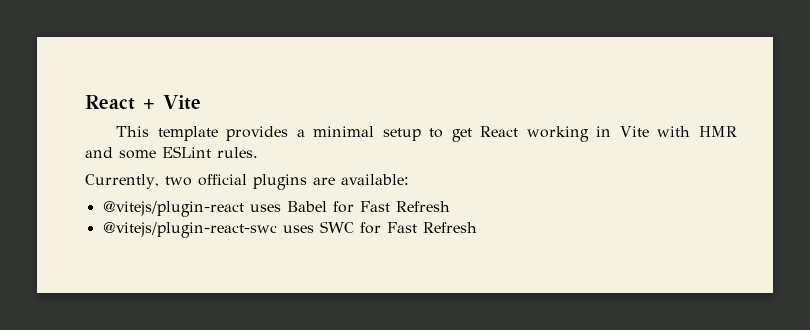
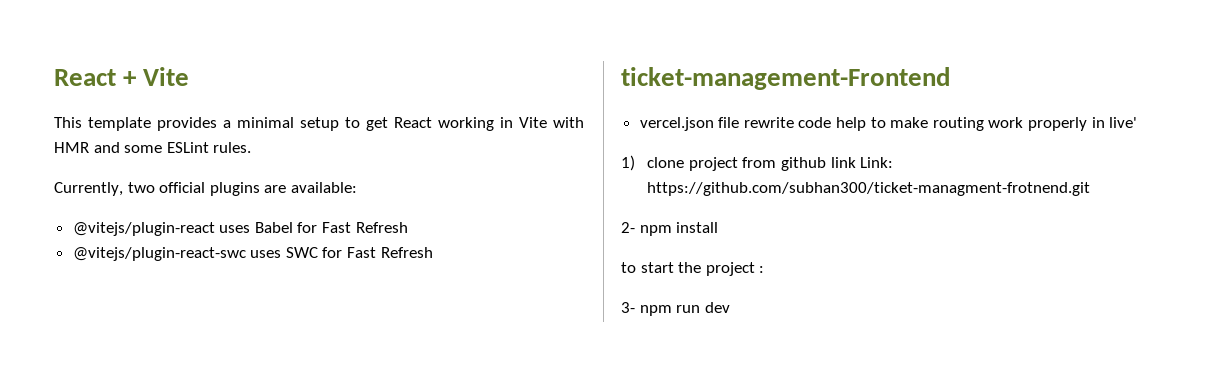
(477, 227) none -> [621,67,950,90] [639,117,1138,131] [621,155,894,171] [647,182,1091,196] [621,222,719,236] [621,262,765,276] [621,302,730,316] // ticket-management-Frontend // vercel.json file rewrite code help to make routing work properly in live' // 1) clone project from github link Link: https://github.com/subhan300/ticket-managment-frotnend.git // 2- npm install // to start the project : // 3- npm run dev

